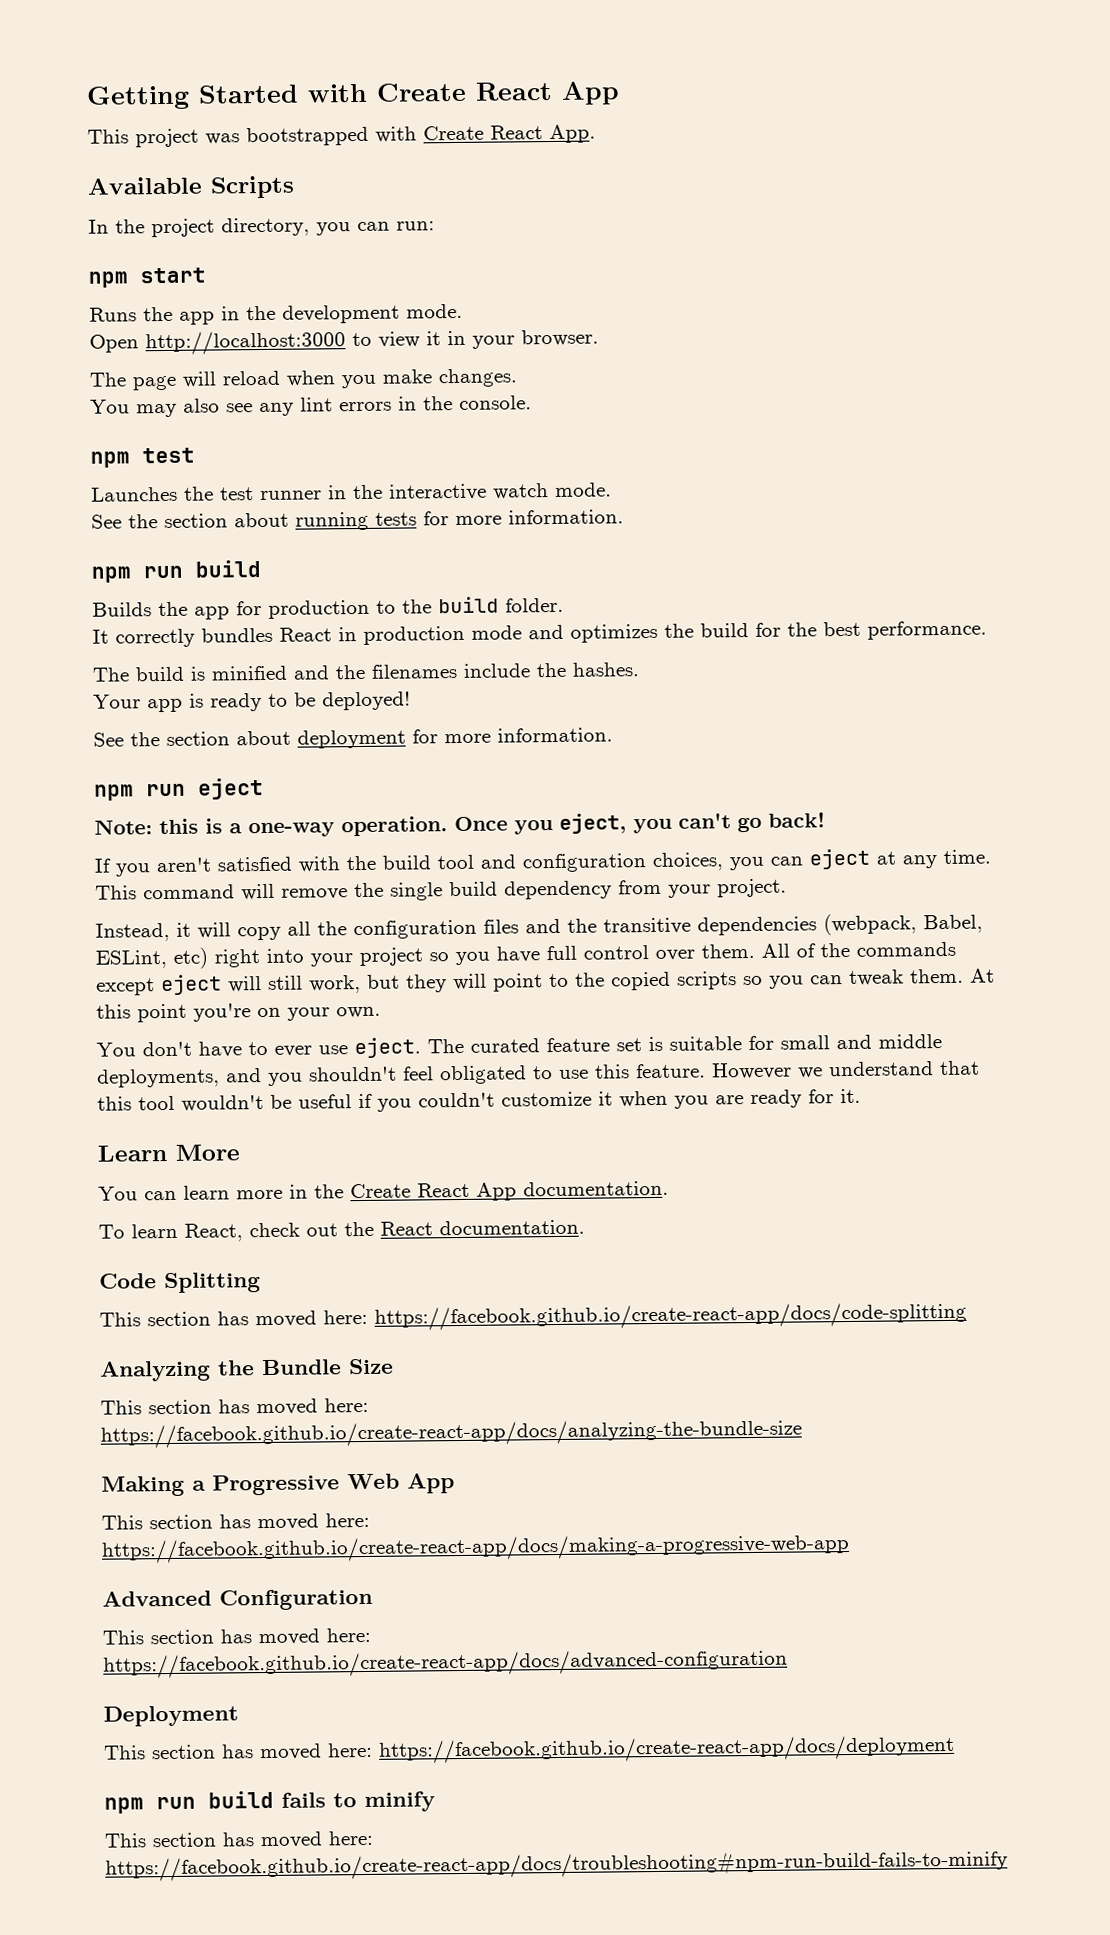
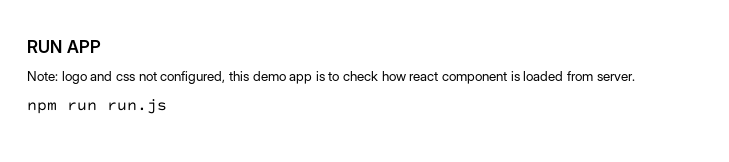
[86,81,620,110] [87,124,596,148] [87,175,295,199] [88,217,435,238] [88,267,206,288] [89,303,463,325] [89,329,599,356] [89,368,518,391] [90,395,532,418] [90,447,195,468] [91,482,612,502] [91,509,624,531] [91,560,261,583] [92,596,564,620] [92,620,987,648] [92,662,640,682] [93,691,411,713] [93,727,613,749] [94,777,264,801] [94,812,825,838] [94,848,991,877] [95,878,787,901] [95,913,983,942] [95,941,956,969] [96,968,995,996] [96,1003,381,1023] [96,1034,942,1059] [97,1060,980,1088] [97,1088,861,1112] [97,1144,240,1162] [98,1180,669,1201] [98,1219,585,1242] [99,1272,261,1294] [99,1301,967,1331] [100,1358,394,1382] [100,1397,369,1416] [100,1418,802,1449] [101,1473,455,1497] [101,1512,370,1531] [101,1533,850,1564] [102,1588,373,1611] [102,1627,371,1646] [103,1648,788,1679] [103,1705,239,1727] [103,1734,955,1764] [104,1790,435,1814] [104,1830,374,1849] [105,1848,1008,1882] Getting Started with Create React App // This project was bootstrapped with Create React App. // Available Scripts // In the project directory, you can run: // npm start // Runs the app in the development mode. // Open http://localhost:3000 to view it in your browser. // The page will reload when you make changes. // You may also see any lint errors in the console. // npm test // Launches the test runner in the interactive watch mode. // See the section about running tests for more information. // npm run build // Builds the app for production to the build folder. // It correctly bundles React in production mode and optimizes the build for the best performance. // The build is minified and the filenames include the hashes. // Your app is ready to be deployed! // See the section about deployment for more information. // npm run eject // Note: this is a one-way operation. Once you eject, you can't go back! // If you aren't satisfied with the build tool and configuration choices, you can eject at any time. This command will remove the single build dependency from your project. // Instead, it will copy all the configuration files and the transitive dependencies (webpack, Babel, ESLint, etc) right into your project so you have full control over them. All of the commands except eject will still work, but they will point to the copied scripts so you can tweak them. At this point you're on your own. // You don't have to ever use eject. The curated feature set is suitable for small and middle deployments, and you shouldn't feel obligated to use this feature. However we understand that this tool wouldn't be useful if you couldn't customize it when you are ready for it. // Learn More // You can learn more in the Create React App documentation. // To learn React, check out the React documentation. // Code Splitting // This section has moved here: https://facebook.github.io/create-react-app/docs/code-splitting // Analyzing the Bundle Size // This section has moved here: https://facebook.github.io/create-react-app/docs/analyzing-the-bundle-size // Making a Progressive Web App // This section has moved here: https://facebook.github.io/create-react-app/docs/making-a-progressive-web-app // Advanced Configuration // This section has moved here: https://facebook.github.io/create-react-app/docs/advanced-configuration // Deployment // This section has moved here: https://facebook.github.io/create-react-app/docs/deployment // npm run build fails to minify // This section has moved here: https://facebook.github.io/create-react-app/docs/troubleshooting#npm-run-build-fails-to-minify -> [27,40,101,53] [27,71,635,84] [27,99,167,114] RUN APP // Note: logo and css not configured, this demo app is to check how react component is loaded from server. // npm run run.js

